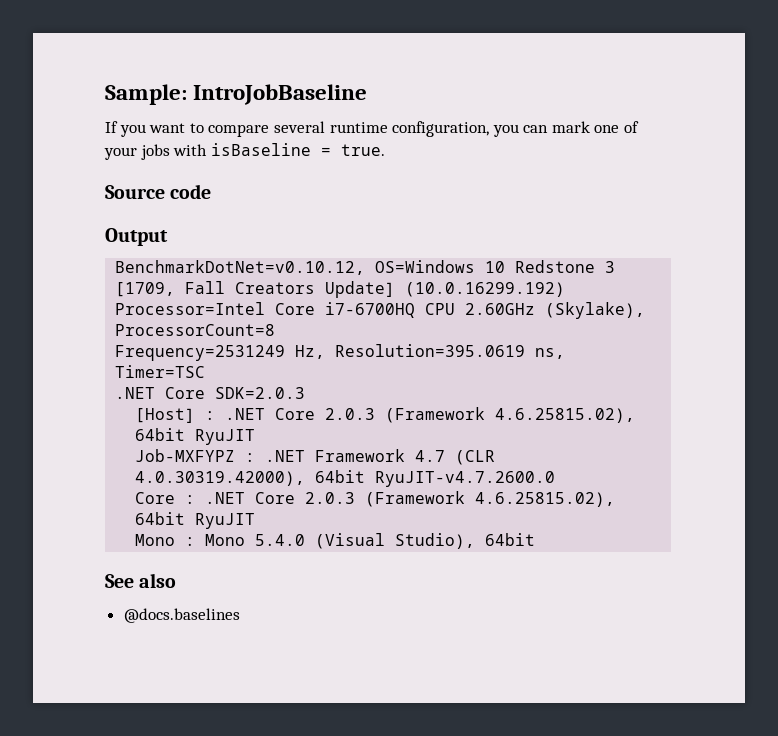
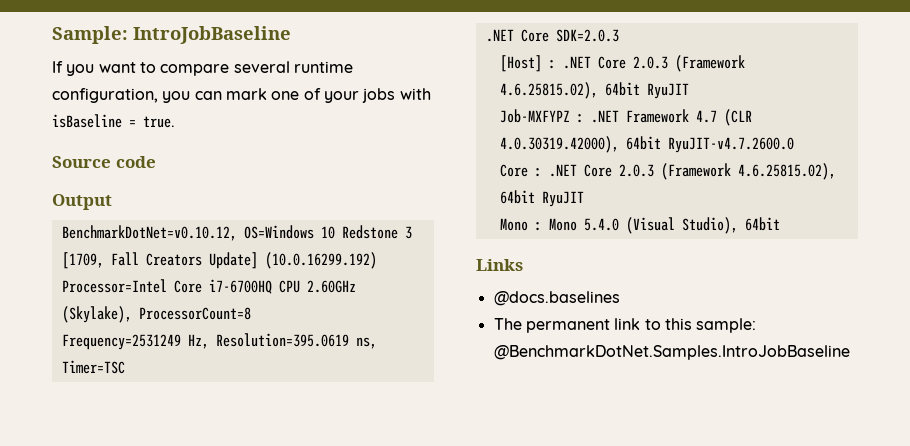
[105,573,177,588] See also -> [476,259,523,271] Links
(240, 615) none -> [493,318,757,333] [493,345,850,360] // The permanent link to this sample: @BenchmarkDotNet.Samples.IntroJobBaseline

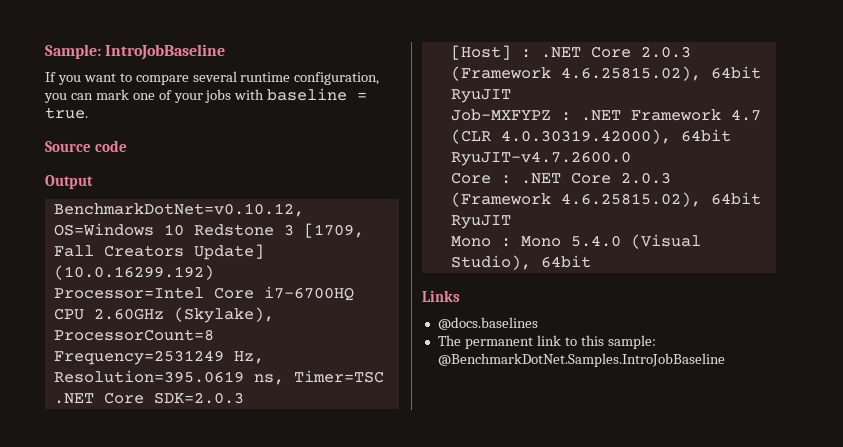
[52,114,122,128] isBaseline -> [267,88,348,101] baseline

